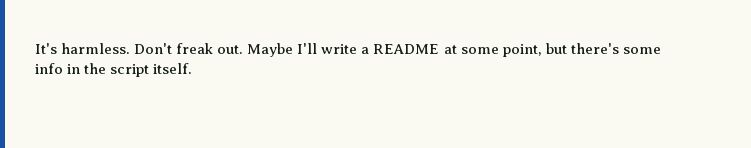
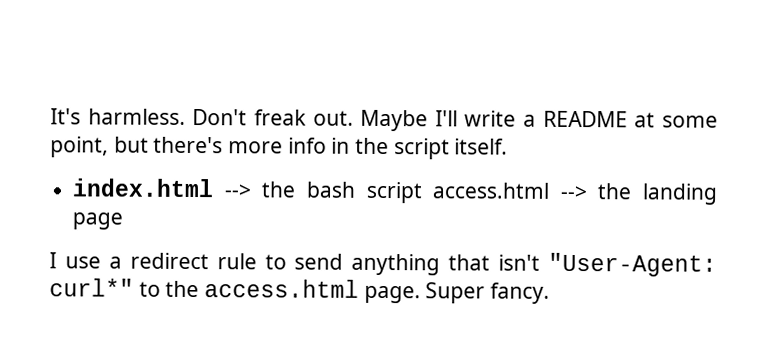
[622,47,661,54] some -> [228,141,284,154] more
(193, 68) none -> [72,178,717,205] [72,212,124,230] [49,252,717,277] [49,278,551,304] // index.html --> the bash script access.html --> the landing page // I use a redirect rule to send anything that isn't "User-Agent: curl*" to the access.html page. Super fancy.

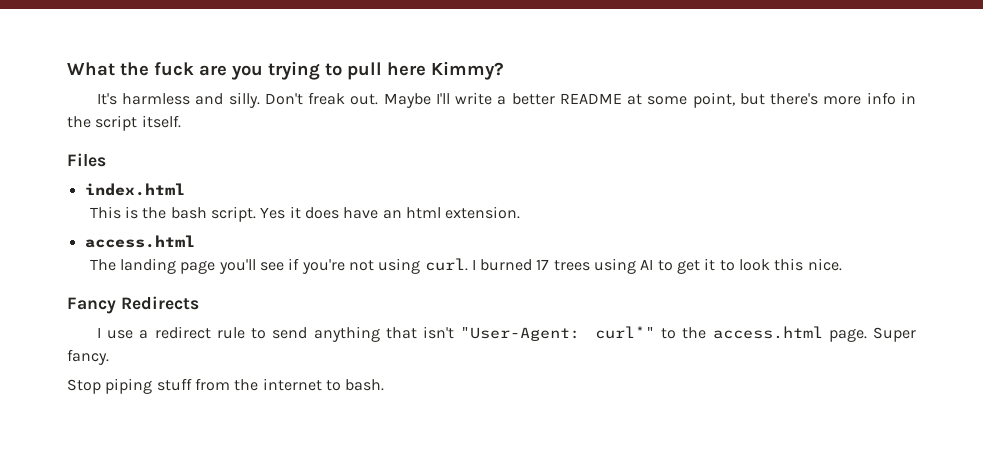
[50,108,186,125] It's harmless. -> [67,61,504,80] [96,92,260,108] What the fuck are you trying to pull here Kimmy? // It's harmless and silly.
(537, 120) none -> [511,93,555,105] better
(509, 146) none -> [67,153,106,167] // Files
[223,181,632,204] --> the bash script access.html --> the -> [89,206,521,222] [84,235,195,248] [89,259,116,271] // This is the bash script. Yes it does have an html extension. // access.html // The
(124, 221) none -> [218,258,842,274] [67,296,199,314] you'll see if you're not using curl. I burned 17 trees using AI to get it to look this nice. // Fancy Redirects
(551, 293) none -> [67,378,385,394] // Stop piping stuff from the internet to bash.

